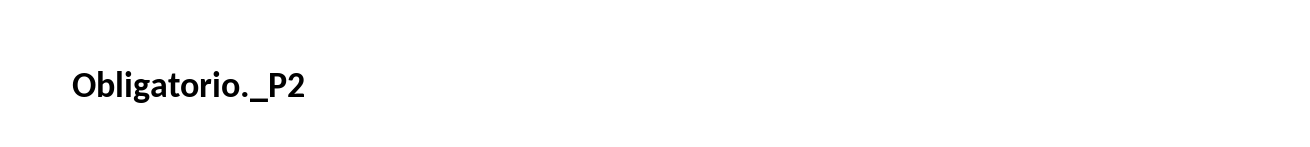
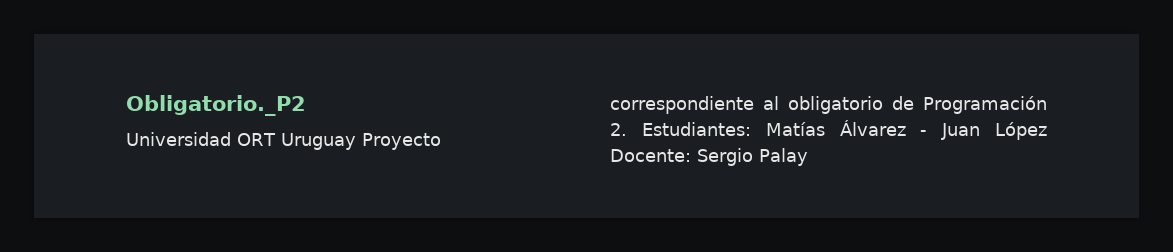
(305, 87) none -> [126,132,441,150] [610,96,1047,114] [610,120,1047,140] [610,148,808,166] // Universidad ORT Uruguay Proyecto correspondiente al obligatorio de Programación 2. Estudiantes: Matías Álvarez - Juan López Docente: Sergio Palay

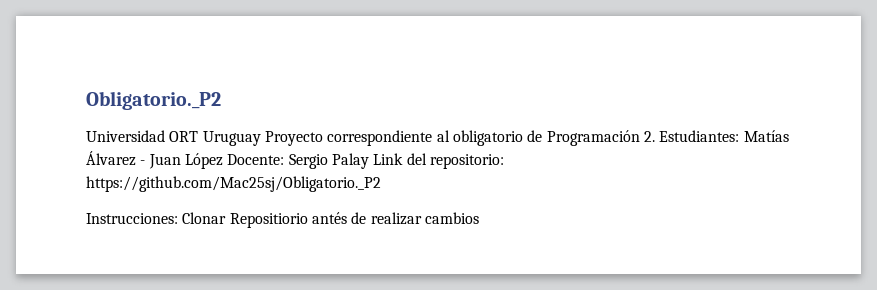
(808, 157) none -> [373,153,504,169] [86,176,381,192] [86,212,479,228] Link del repositorio: https://github.com/Mac25sj/Obligatorio._P2 // Instrucciones: Clonar Repositiorio antés de realizar cambios

